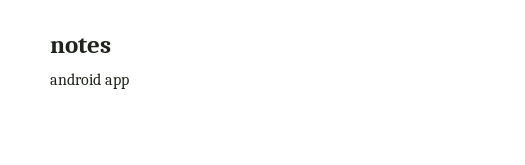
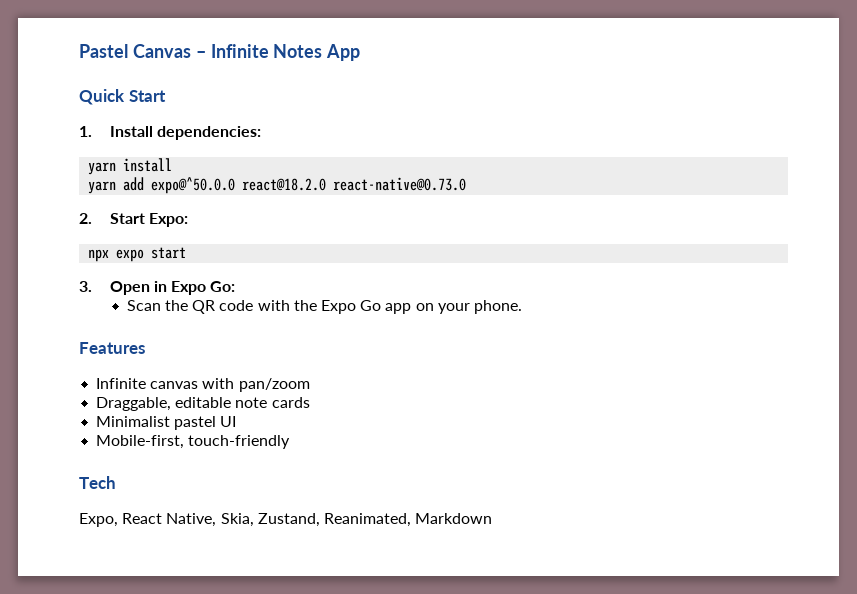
[50,38,111,53] [50,73,130,89] notes // android app -> [79,44,361,61] [79,89,166,105] [79,126,261,140] [88,158,173,175] [88,177,467,194] [79,213,188,227] [88,247,187,262] [79,281,236,295] [126,300,522,314] [79,342,145,354] [96,378,310,392] [96,397,310,411] [96,416,237,430] [96,435,291,449] [79,476,116,489] [79,513,493,527] Pastel Canvas – Infinite Notes App // Quick Start // 1. Install dependencies: // yarn install // yarn add expo@^50.0.0 react@18.2.0 react-native@0.73.0 // 2. Start Expo: // npx expo start // 3. Open in Expo Go: // Scan the QR code with the Expo Go app on your phone. // Features // Infinite canvas with pan/zoom // Draggable, editable note cards // Minimalist pastel UI // Mobile-first, touch-friendly // Tech // Expo, React Native, Skia, Zustand, Reanimated, Markdown

